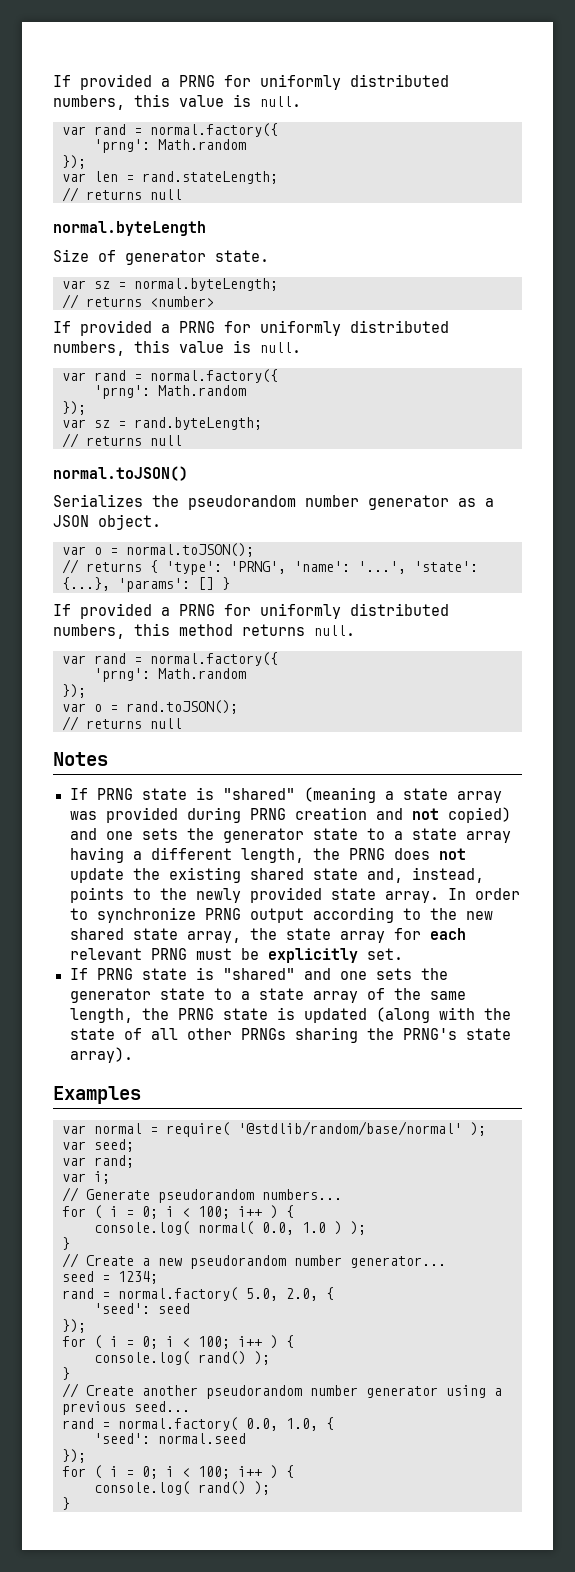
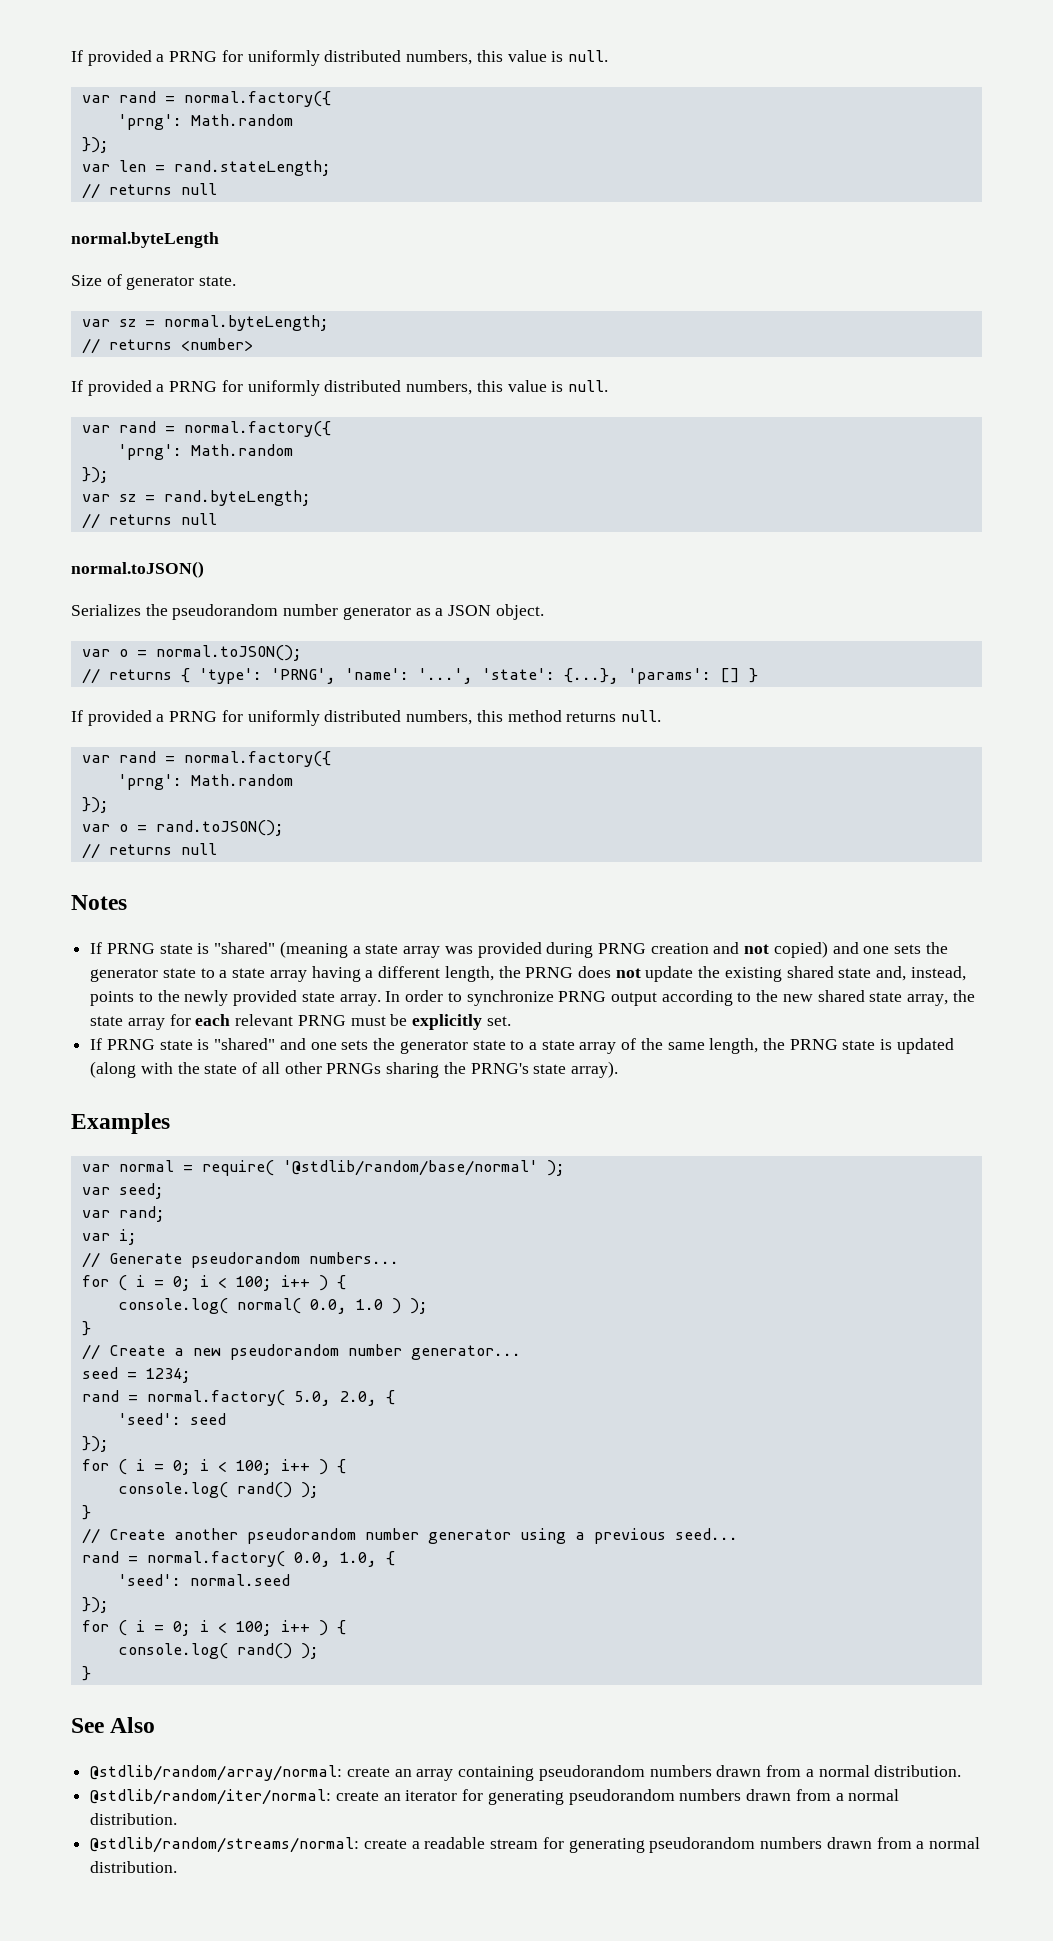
(70, 1503) none -> [71,1717,156,1733] [90,1765,962,1781] [90,1789,900,1805] [90,1813,178,1825] [90,1837,980,1853] [90,1861,178,1873] // See Also // @stdlib/random/array/normal: create an array containing pseudorandom numbers drawn from a normal distribution. // @stdlib/random/iter/normal: create an iterator for generating pseudorandom numbers drawn from a normal distribution. // @stdlib/random/streams/normal: create a readable stream for generating pseudorandom numbers drawn from a normal distribution.

